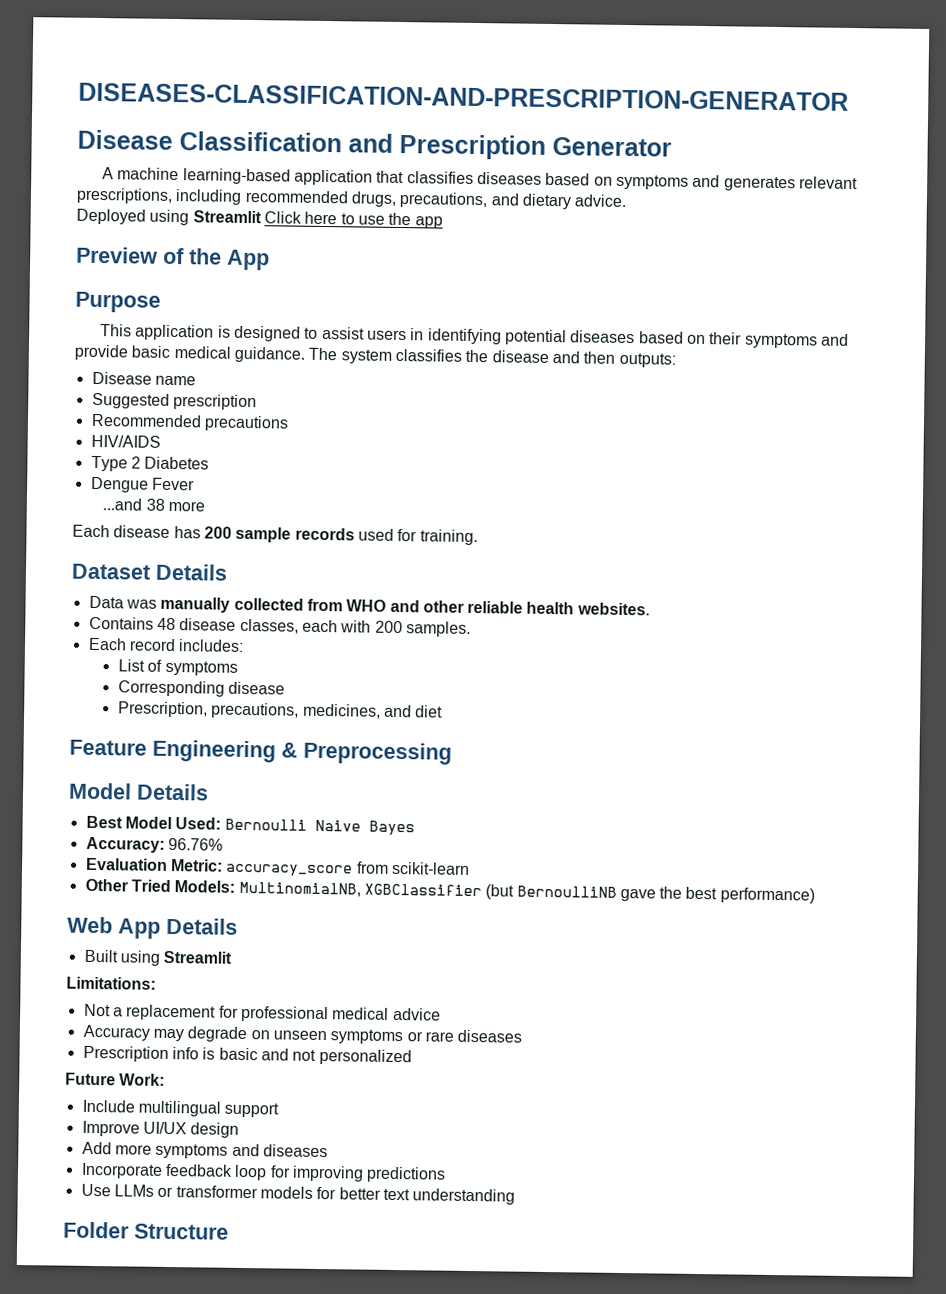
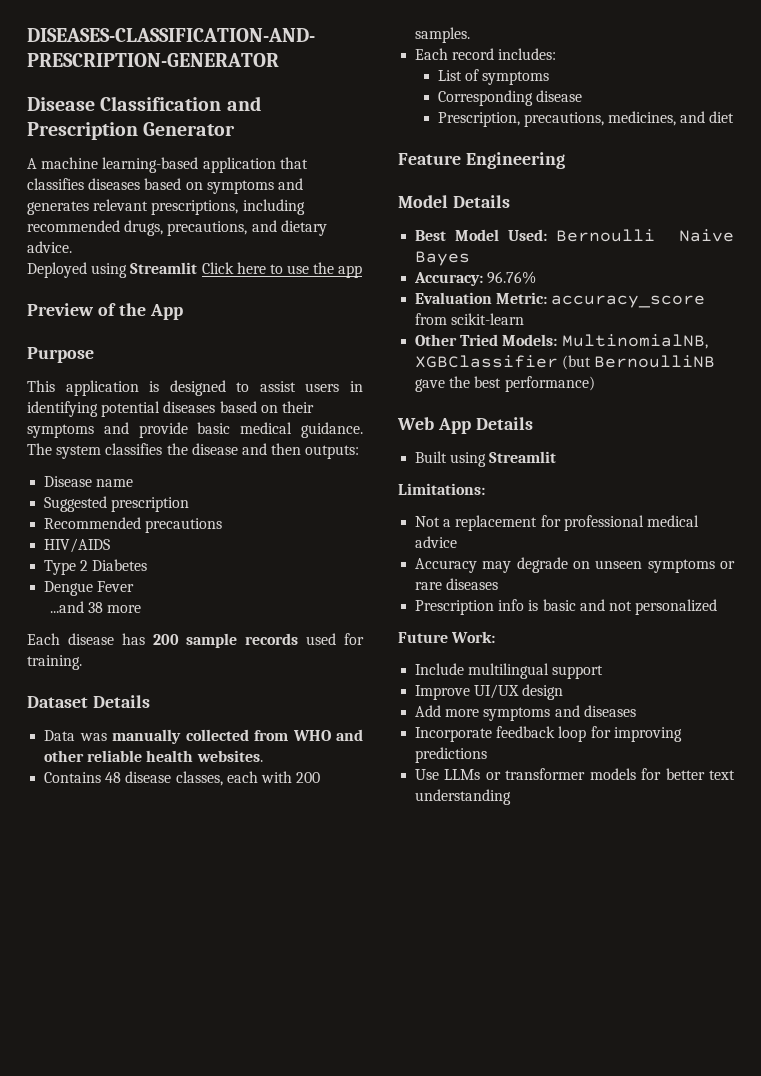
[281,741,452,765] & Preprocessing -> (565, 160) none
[63,1221,229,1240] // Folder Structure -> (512, 797) none

